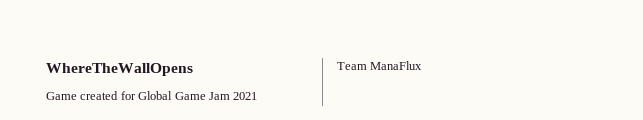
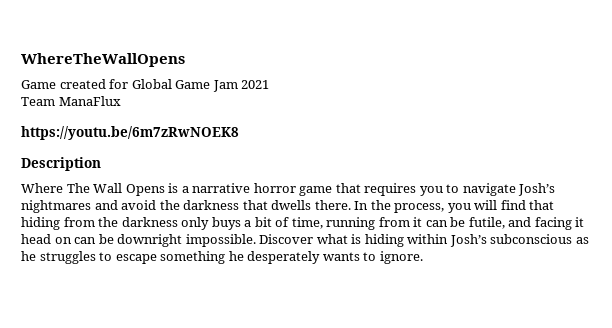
(423, 65) none -> [21,126,239,140] [21,157,101,171] [21,183,556,196] [21,200,555,213] [21,217,585,230] [21,234,589,247] [21,251,423,264] // https://youtu.be/6m7zRwNOEK8 // Description // Where The Wall Opens is a narrative horror game that requires you to navigate Josh’s nightmares and avoid the darkness that dwells there. In the process, you will find that hiding from the darkness only buys a bit of time, running from it can be futile, and facing it head on can be downright impossible. Discover what is hiding within Josh’s subconscious as he struggles to escape something he desperately wants to ignore.

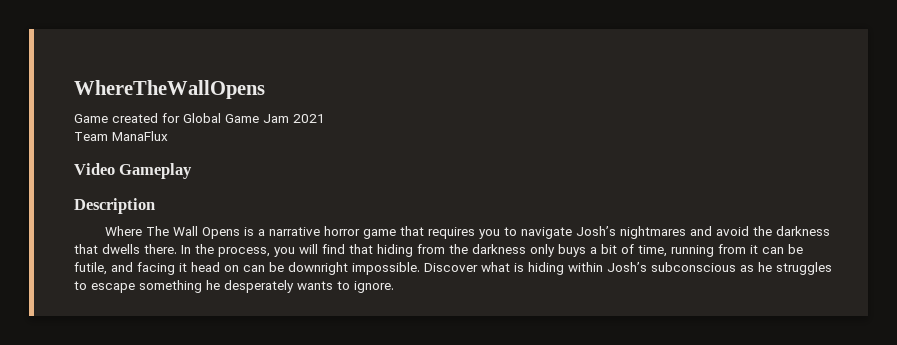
[21,126,239,140] https://youtu.be/6m7zRwNOEK8 -> [74,163,193,179] Video Gameplay

